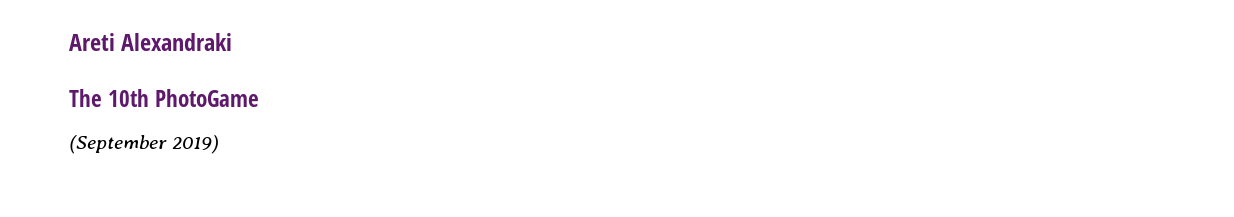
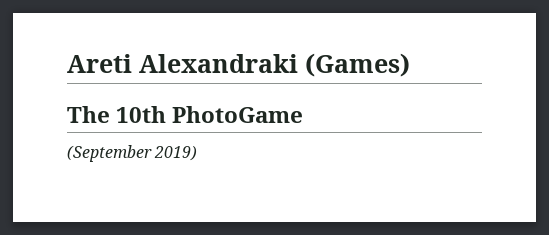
(233, 42) none -> [305,53,410,77] (Games)

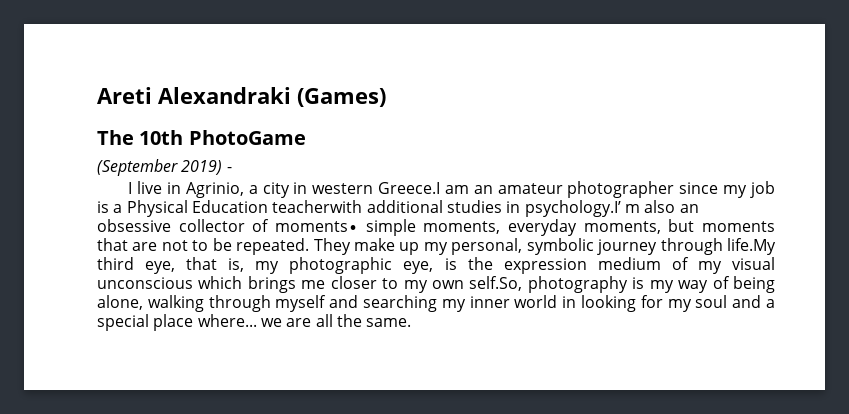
(198, 153) none -> [226,167,232,172] [128,181,776,198] [97,200,699,217] [97,219,775,236] [97,238,777,255] [97,257,776,274] [97,276,776,293] [97,295,775,312] [97,314,412,331] - // I live in Agrinio, a city in western Greece.I am an amateur photographer since my job is a Physical Education teacherwith additional studies in psychology.I’ m also an obsessive collector of moments∙ simple moments, everyday moments, but moments that are not to be repeated. They make up my personal, symbolic journey through life.My third eye, that is, my photographic eye, is the expression medium of my visual unconscious which brings me closer to my own self.So, photography is my way of being alone, walking through myself and searching my inner world in looking for my soul and a special place where... we are all the same.

